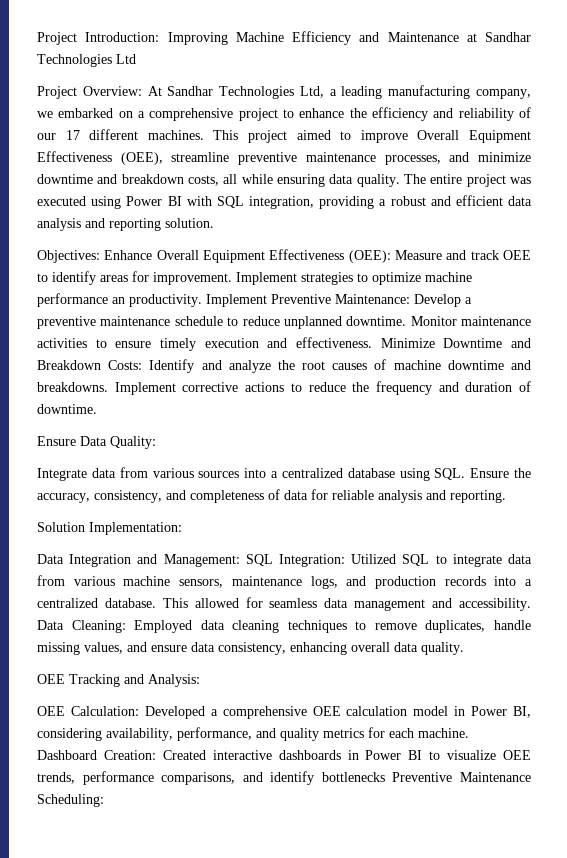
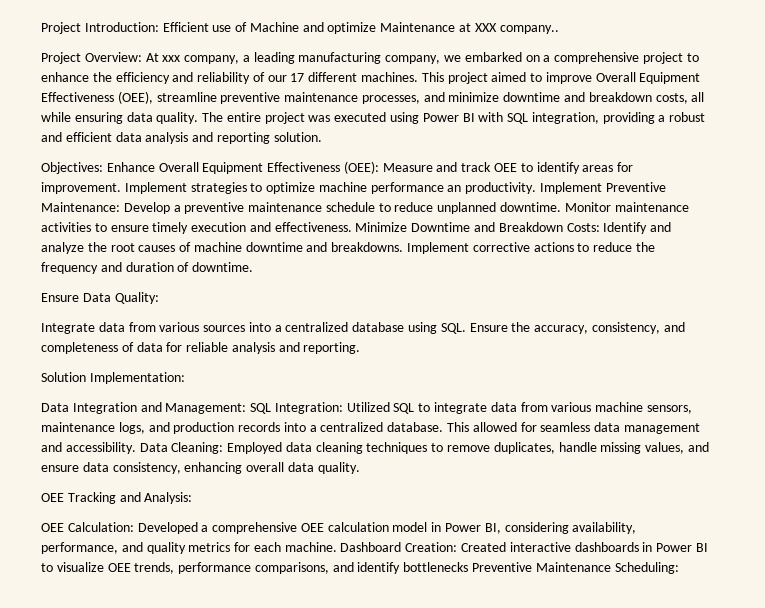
[167,31,531,45] [37,54,136,67] Improving Machine Efficiency and Maintenance at Sandhar Technologies Ltd -> [162,22,559,34] Efficient use of Machine and optimize Maintenance at XXX company..
[167,86,324,99] Sandhar Technologies Ltd, -> [162,55,240,64] xxx company,

